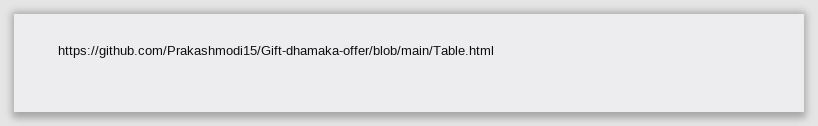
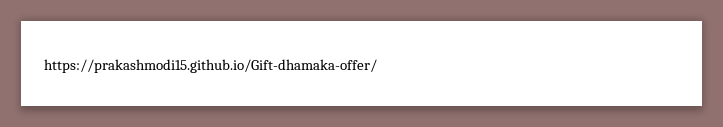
[58,46,494,58] https://github.com/Prakashmodi15/Gift-dhamaka-offer/blob/main/Table.html -> [44,59,377,73] https://prakashmodi15.github.io/Gift-dhamaka-offer/

